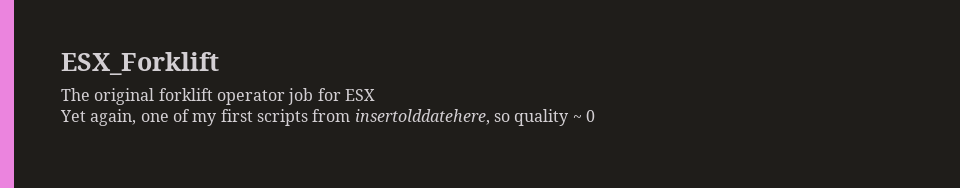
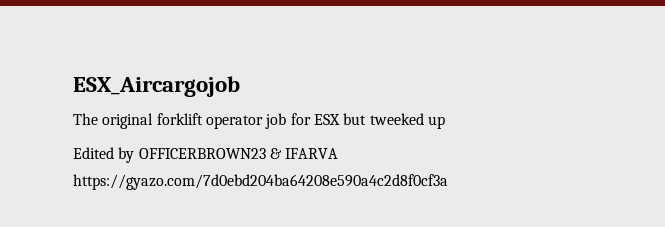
[61,52,219,75] ESX_Forklift -> [73,76,240,97] ESX_Aircargojob
[60,109,595,126] // Yet again, one of my first scripts from insertolddatehere, so quality ~ 0 -> [343,113,445,129] [73,147,339,163] [73,174,448,190] but tweeked up // Edited by OFFICERBROWN23 & IFARVA https://gyazo.com/7d0ebd204ba64208e590a4c2d8f0cf3a

